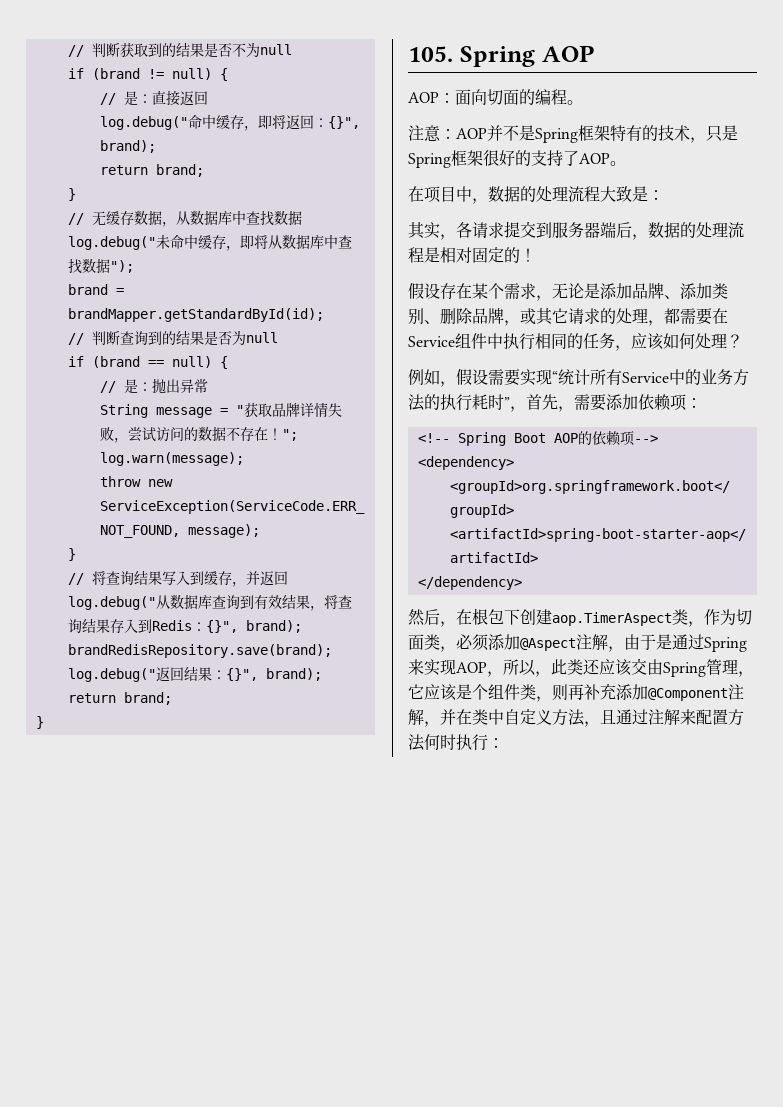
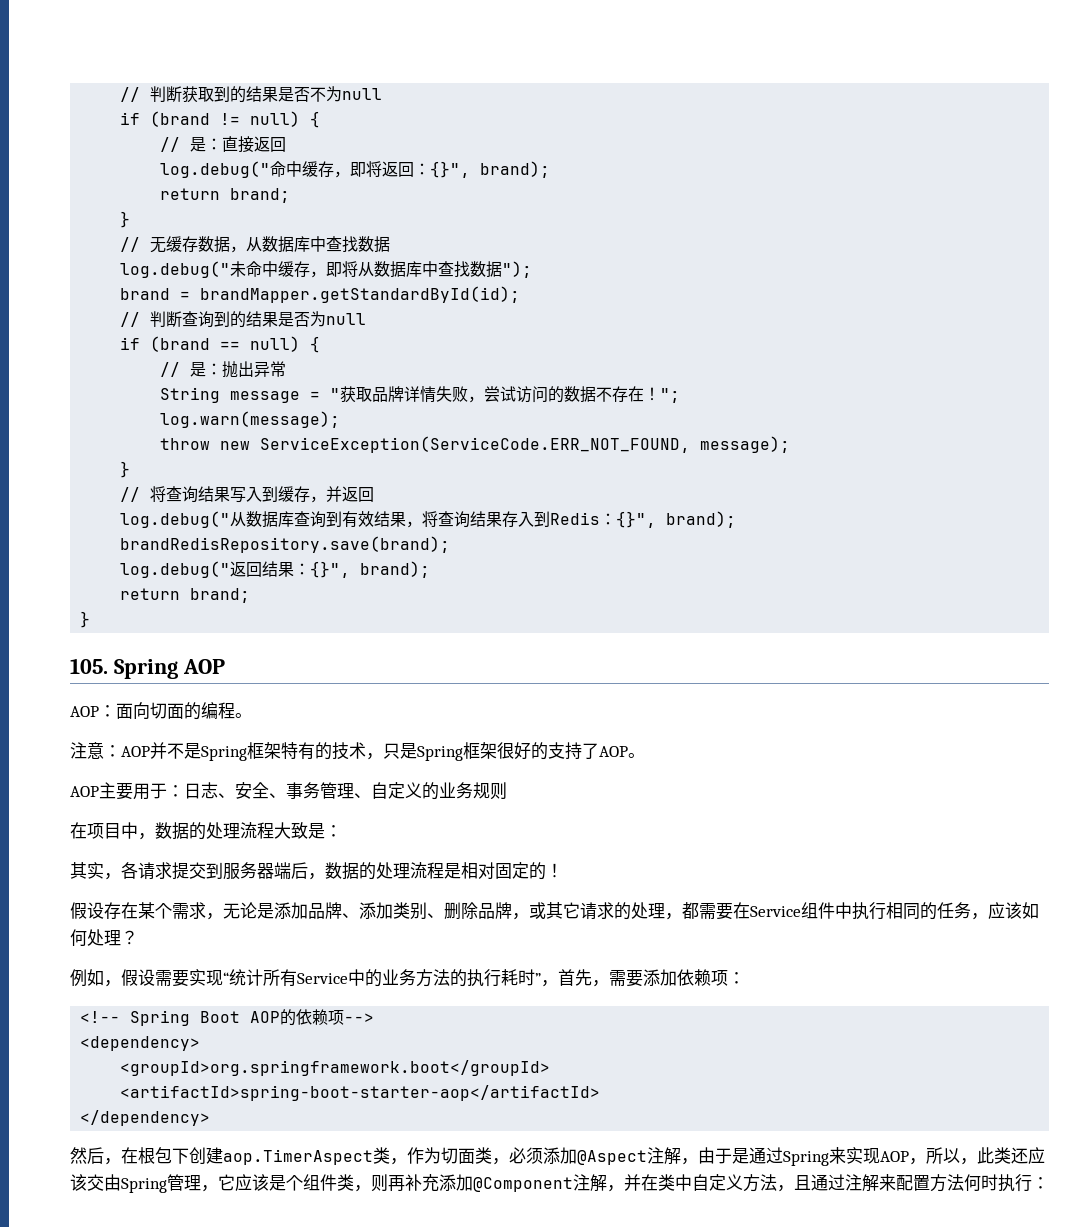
(626, 163) none -> [70,782,507,800] // AOP主要用于：日志、安全、事务管理、自定义的业务规则

